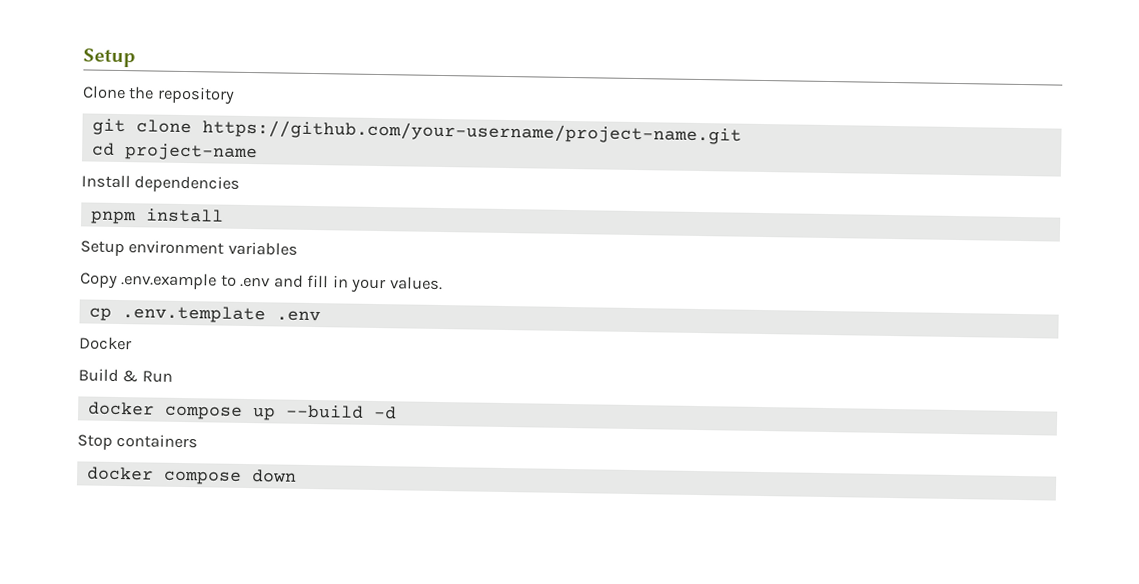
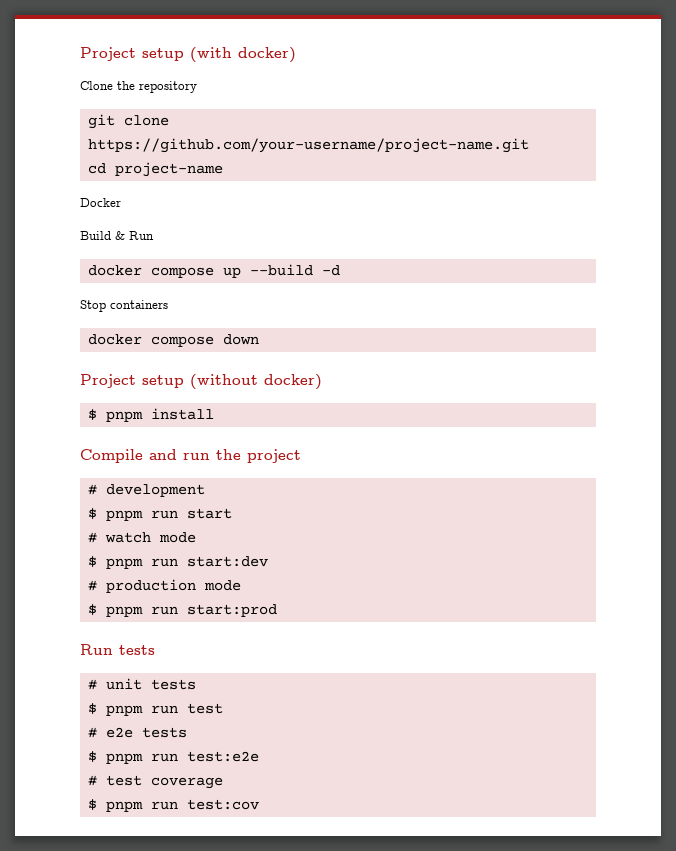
[83,48,136,68] Setup -> [80,47,296,63] Project setup (with docker)
[81,174,241,193] [90,208,224,225] [80,240,298,257] [79,272,443,294] [88,305,321,324] // Install dependencies // pnpm install // Setup environment variables // Copy .env.example to .env and fill in your values. // cp .env.template .env -> (223, 169) none
(297, 476) none -> [80,374,322,390] [87,408,214,422] [80,449,301,463] [87,484,205,497] [87,508,232,521] [87,532,196,543] [87,556,268,569] [87,579,241,593] [87,604,277,617] [80,644,155,655] [87,678,196,690] [87,703,223,716] [87,727,187,738] [87,751,259,764] [87,775,223,789] [87,799,259,812] // Project setup (without docker) // $ pnpm install // Compile and run the project // # development // $ pnpm run start // # watch mode // $ pnpm run start:dev // # production mode // $ pnpm run start:prod // Run tests // # unit tests // $ pnpm run test // # e2e tests // $ pnpm run test:e2e // # test coverage // $ pnpm run test:cov

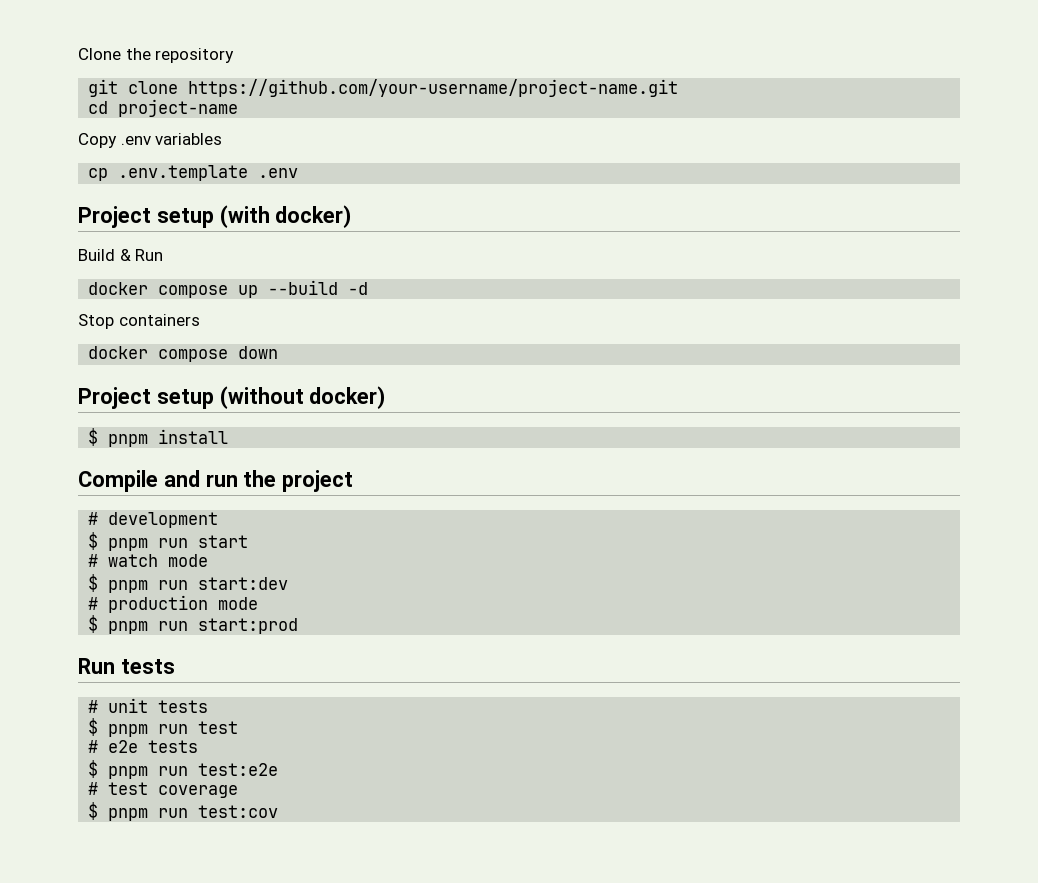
[80,47,296,63] Project setup (with docker) // -> (78, 54) none
[80,198,121,207] Docker -> [78,133,223,148] [88,165,299,181] [78,205,352,228] Copy .env variables // cp .env.template .env // Project setup (with docker)

